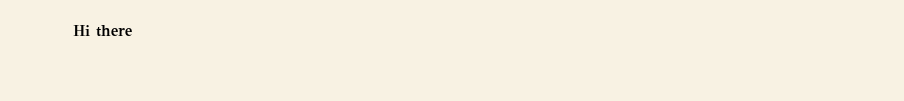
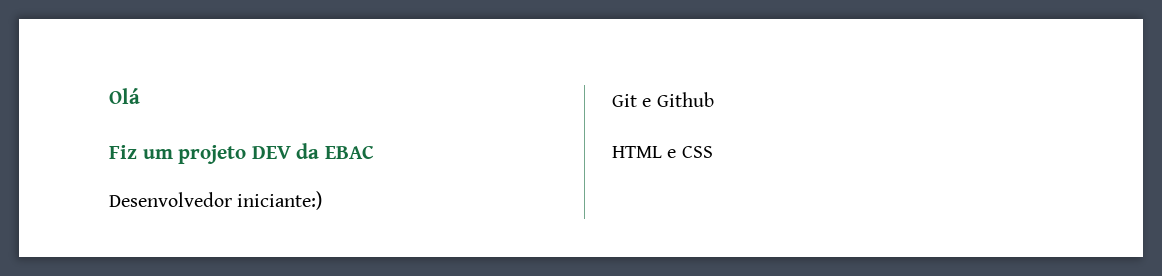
[73,25,132,37] Hi there -> [109,88,140,104] [109,143,374,164] [109,191,323,210] [612,92,714,107] [612,146,713,158] Olá // Fiz um projeto DEV da EBAC // Desenvolvedor iniciante:) // Git e Github // HTML e CSS

